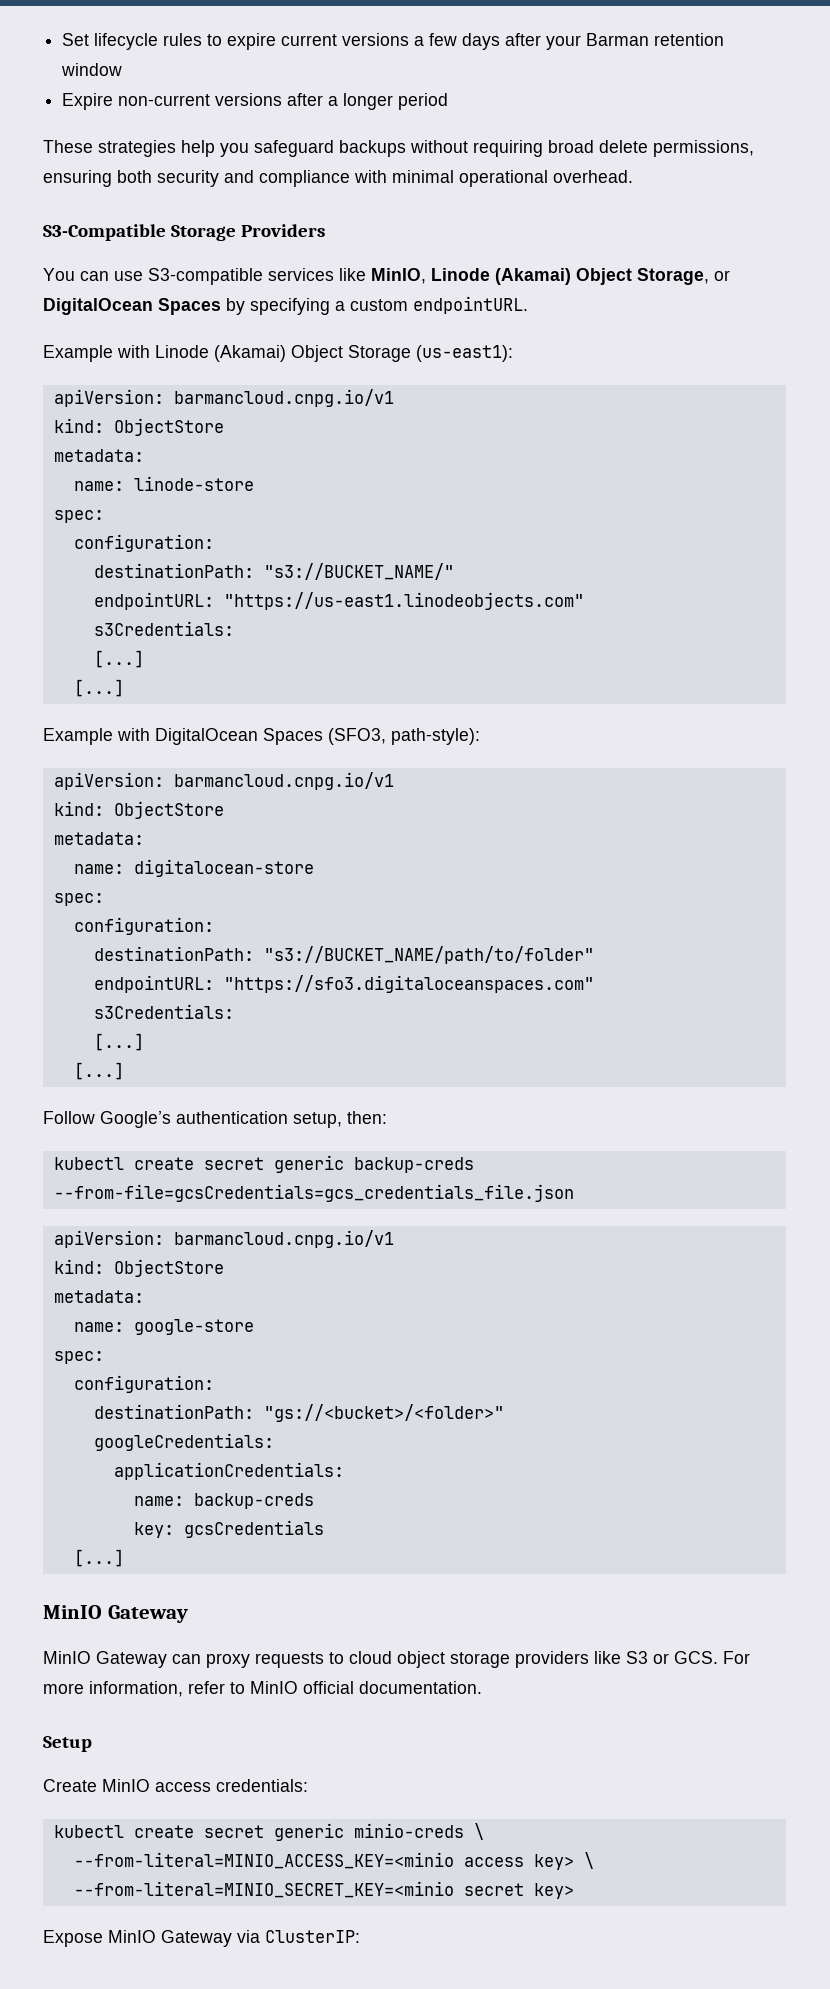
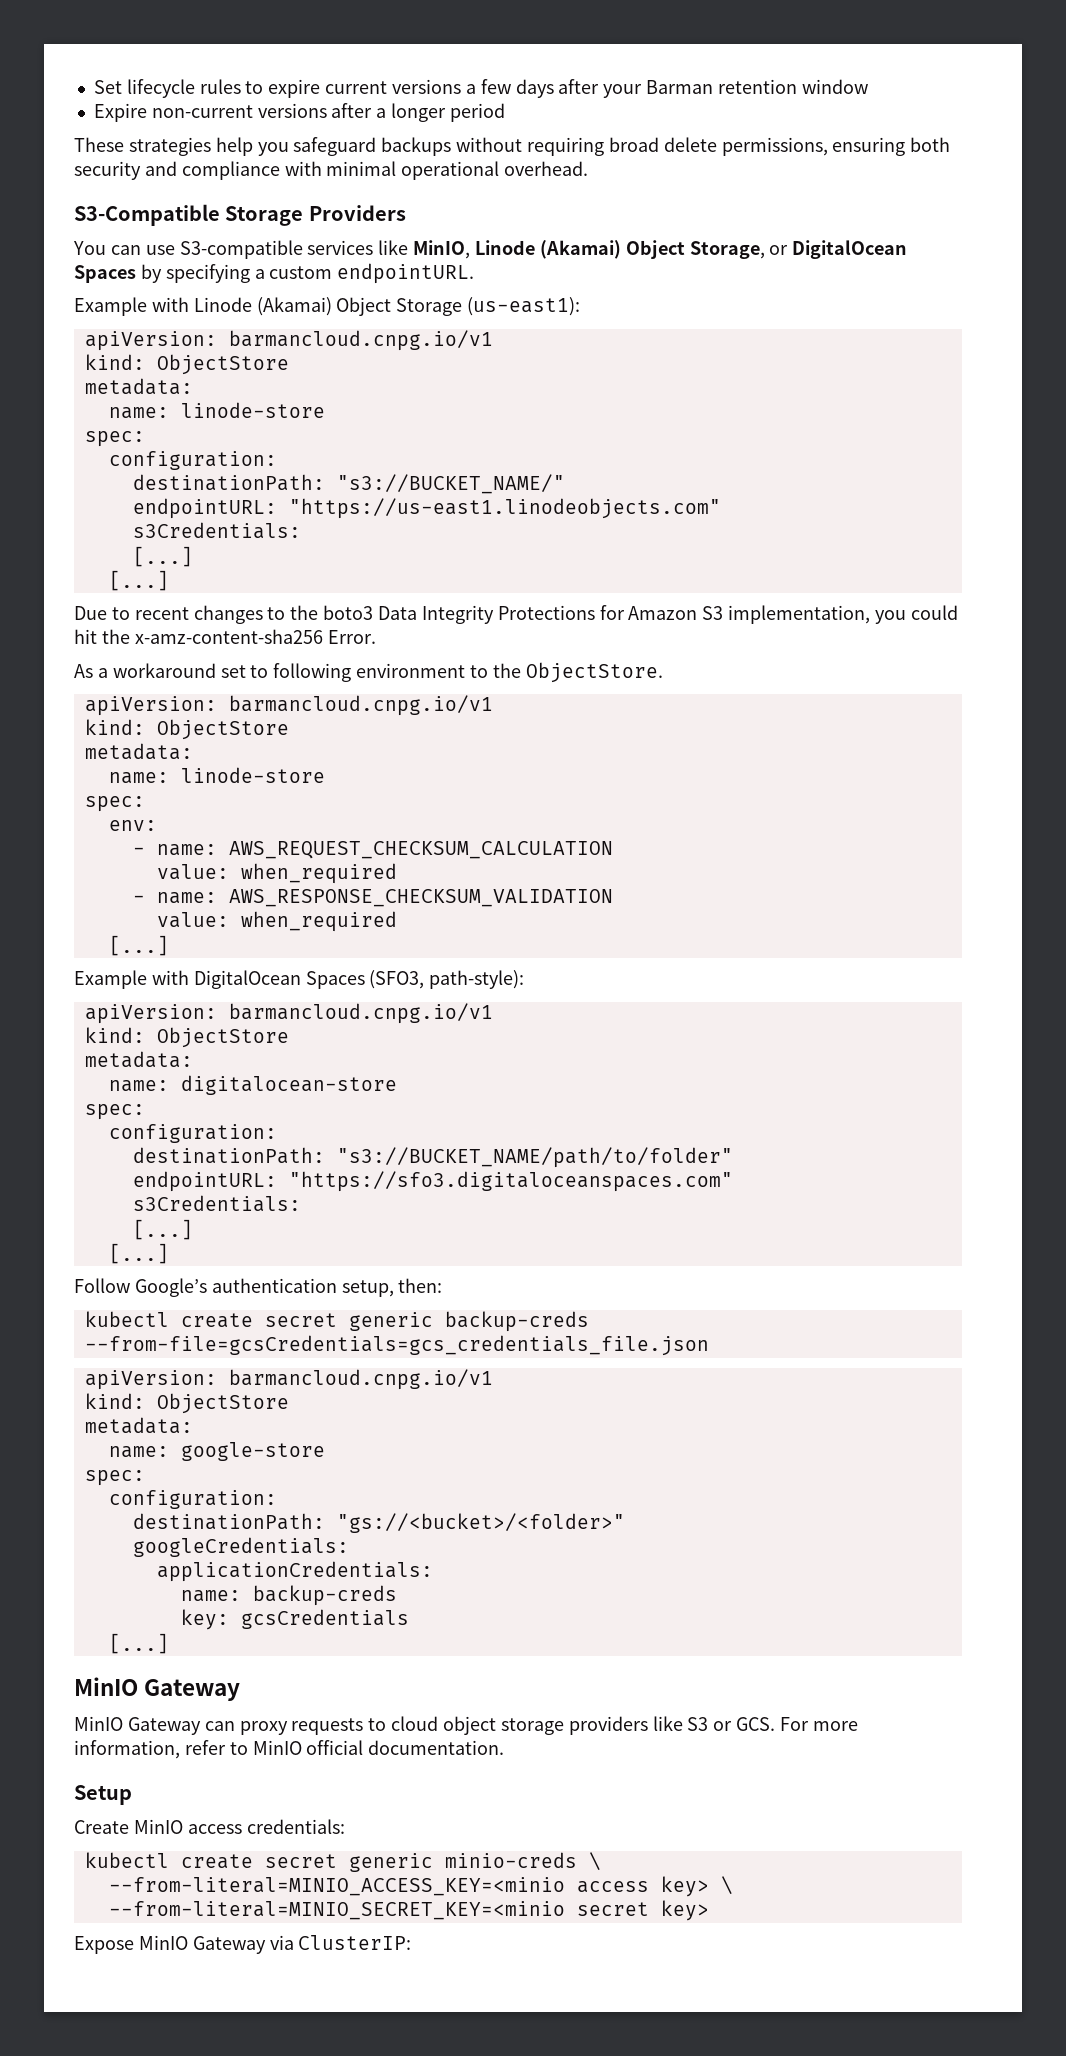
(124, 688) none -> [74,605,958,624] [74,629,376,644] [74,662,663,683] [84,695,493,716] [84,719,289,740] [84,743,193,760] [108,767,325,784] [84,796,145,812] [108,820,157,831] [132,841,613,859] [156,863,397,884] [132,889,613,907] [156,911,397,932] [108,935,169,956] // Due to recent changes to the boto3 Data Integrity Protections for Amazon S3 implementation, you could hit the x-amz-content-sha256 Error. // As a workaround set to following environment to the ObjectStore. // apiVersion: barmancloud.cnpg.io/v1 // kind: ObjectStore // metadata: // name: linode-store // spec: // env: // - name: AWS_REQUEST_CHECKSUM_CALCULATION // value: when_required // - name: AWS_RESPONSE_CHECKSUM_VALIDATION // value: when_required // [...]

